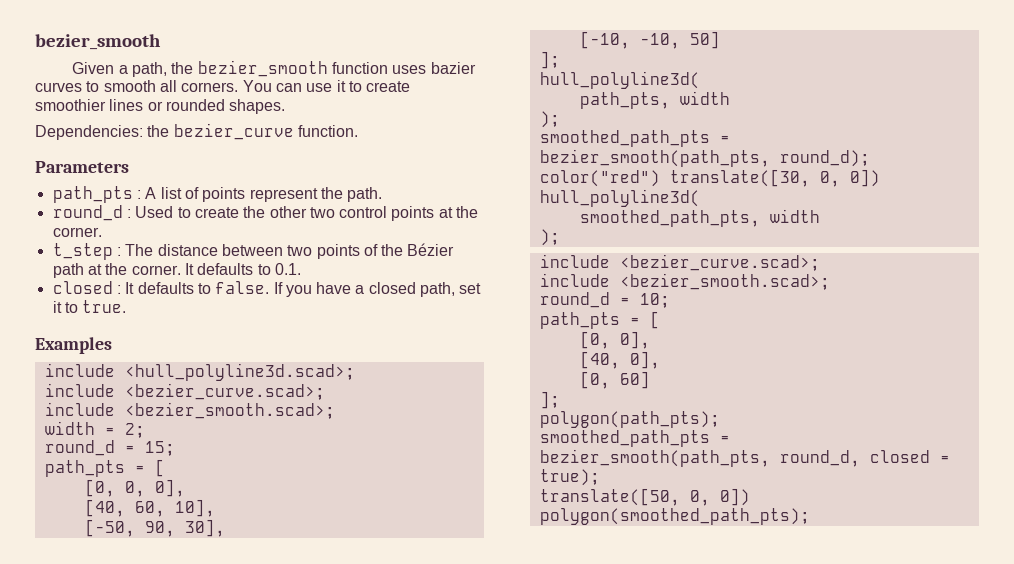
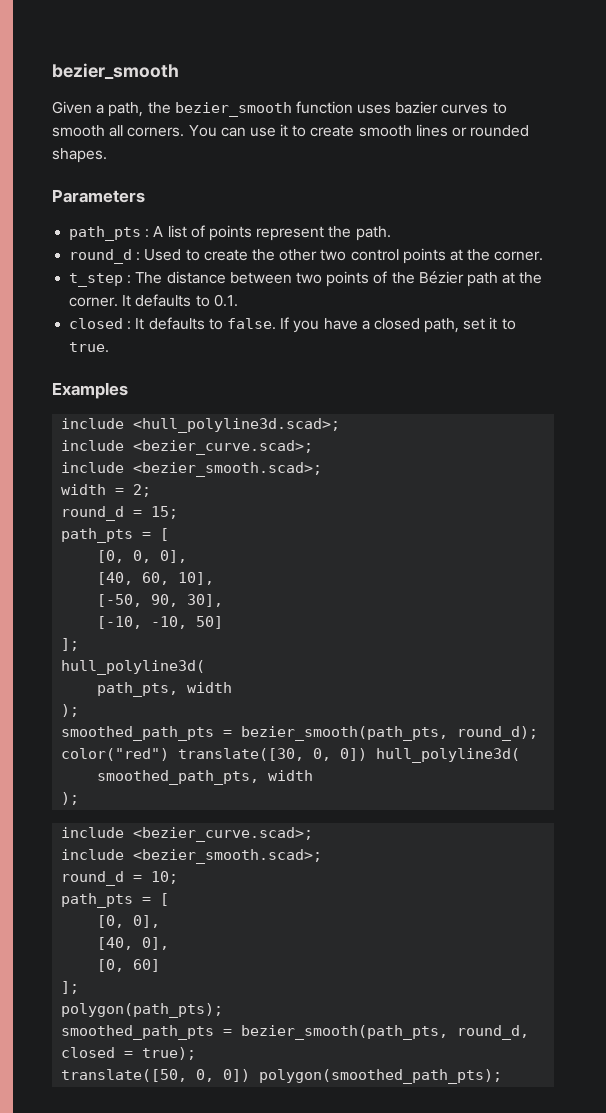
[35,99,106,111] smoothier -> [358,125,412,137] smooth
[35,123,358,140] // Dependencies: the bezier_curve function. -> (107, 155) none

